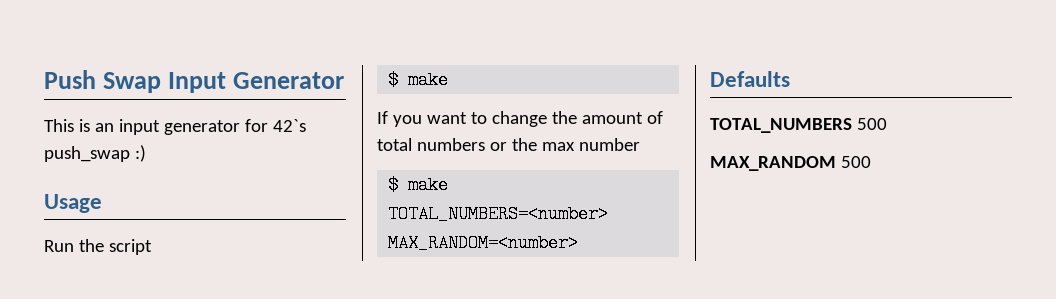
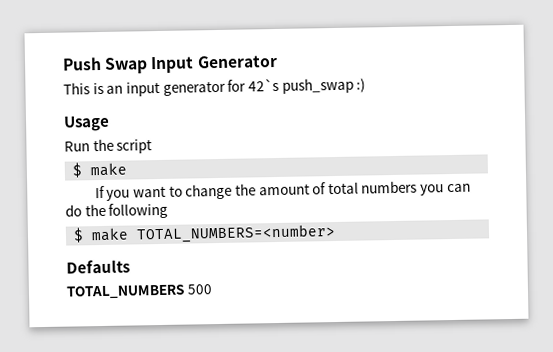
[489,138,640,151] or the max number -> [420,183,471,196] [65,202,169,219] you can do the following
[388,234,579,252] MAX_RANDOM=<number> -> (337, 233) none
[710,156,871,171] // MAX_RANDOM 500 -> (213, 289) none

